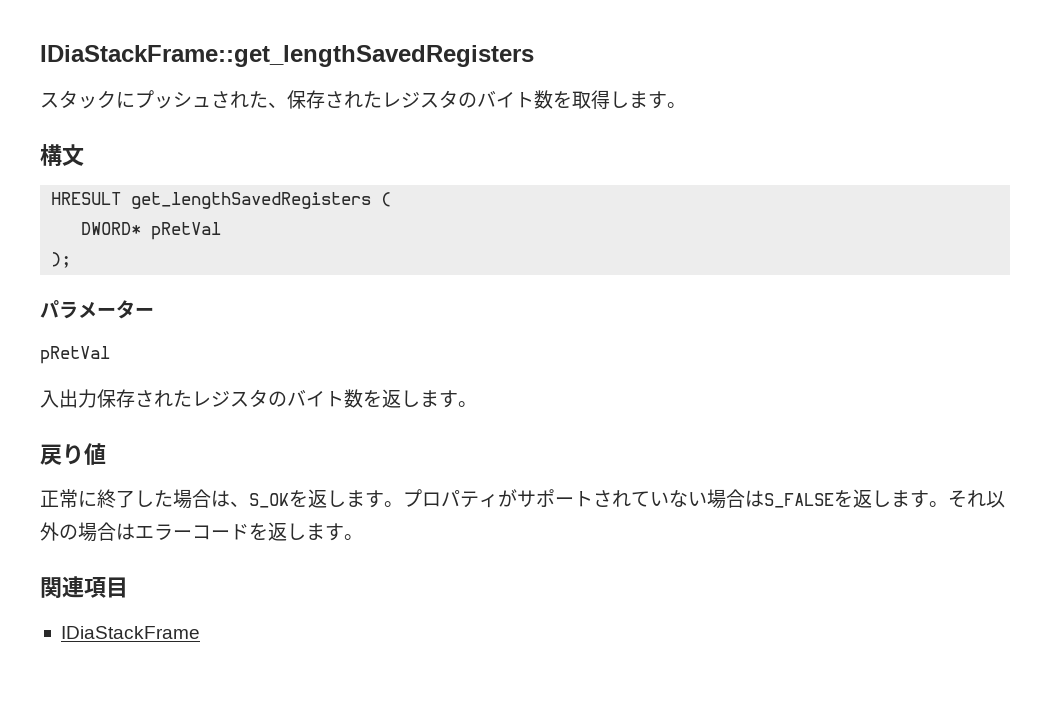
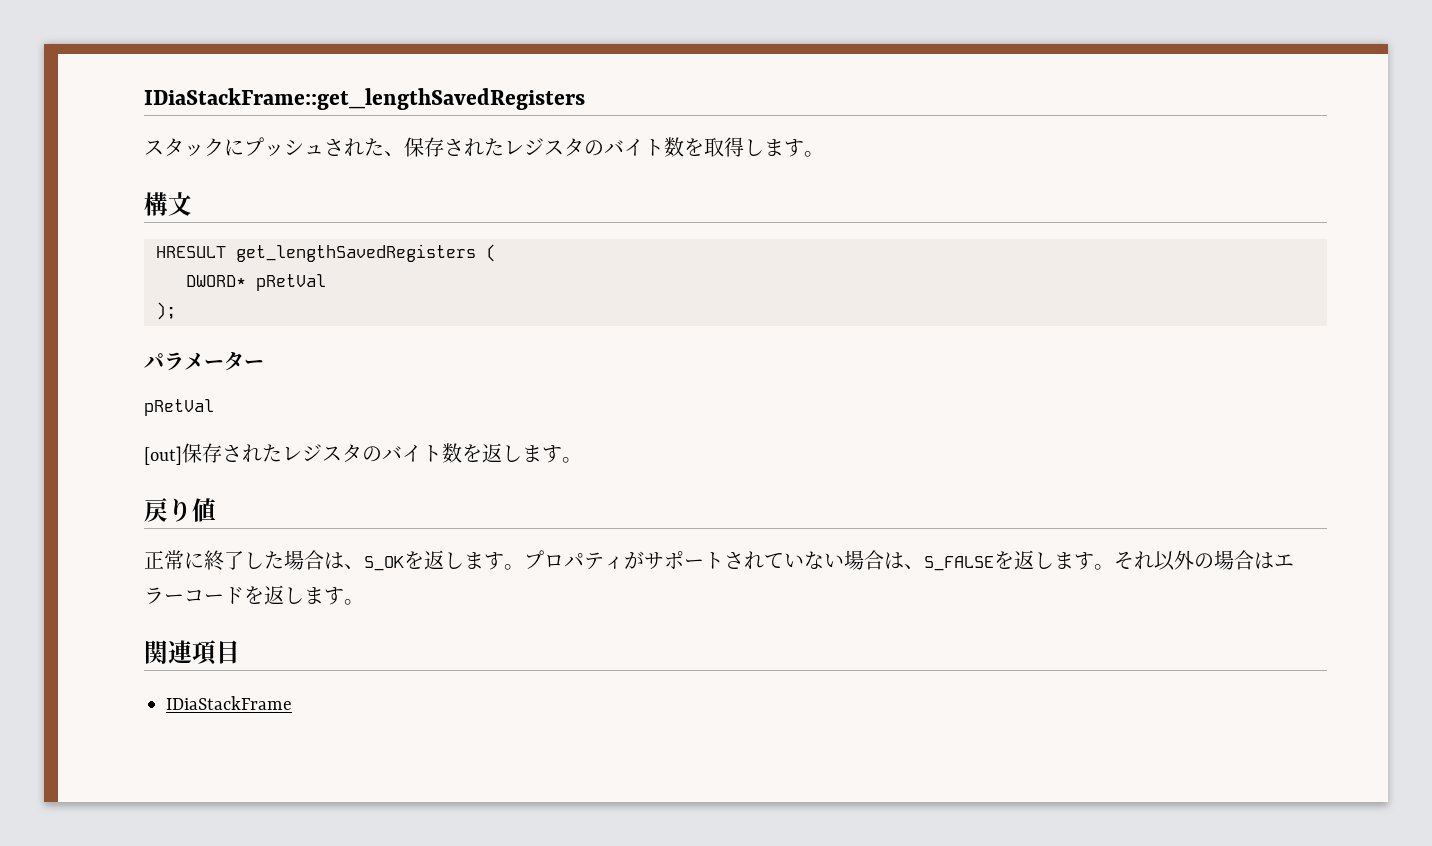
[40,389,97,408] 入出力 -> [144,446,182,465] [out]
(764, 498) none -> [904,564,924,569] 、

